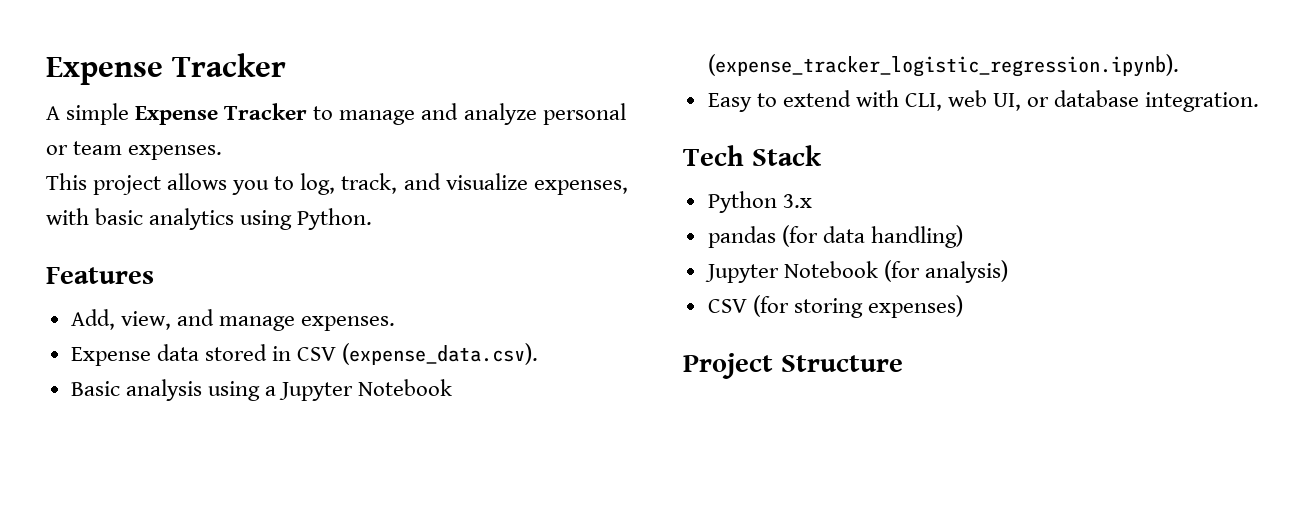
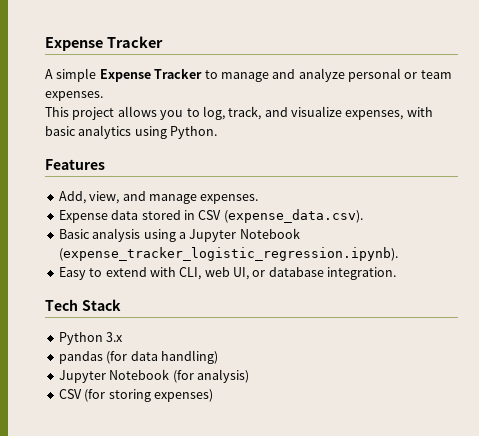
[683,353,903,379] // Project Structure -> (213, 395) none

